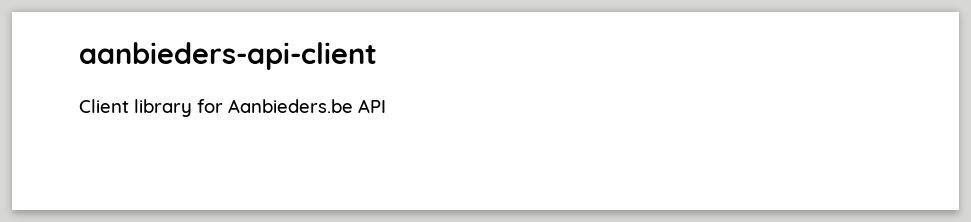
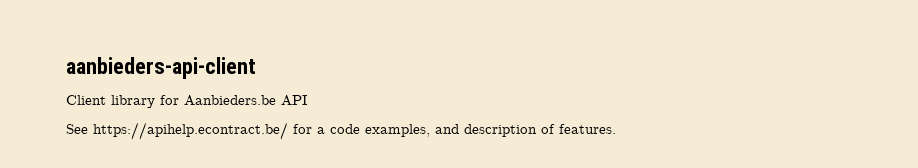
(386, 106) none -> [66,122,616,140] // See https://apihelp.econtract.be/ for a code examples, and description of features.

